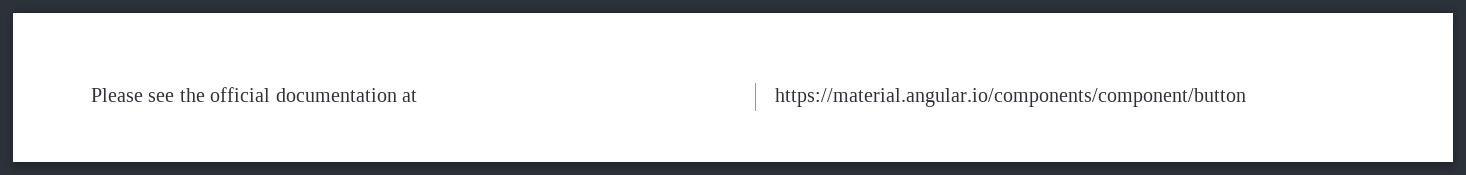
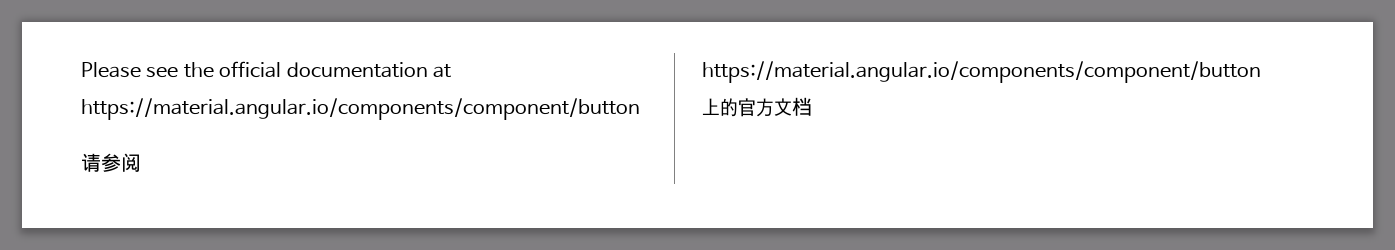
(1246, 97) none -> [81,153,141,172] [702,61,1261,83] [702,97,812,117] // 请参阅https://material.angular.io/components/component/button上的官方文档

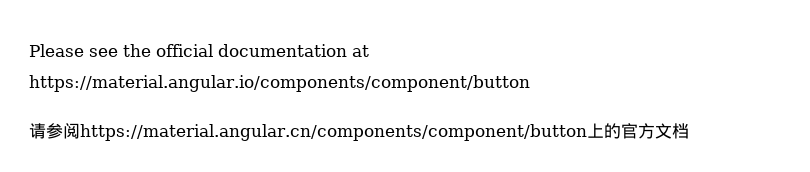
[702,61,1261,83] https://material.angular.io/components/component/button -> [80,124,587,141] https://material.angular.cn/components/component/button

